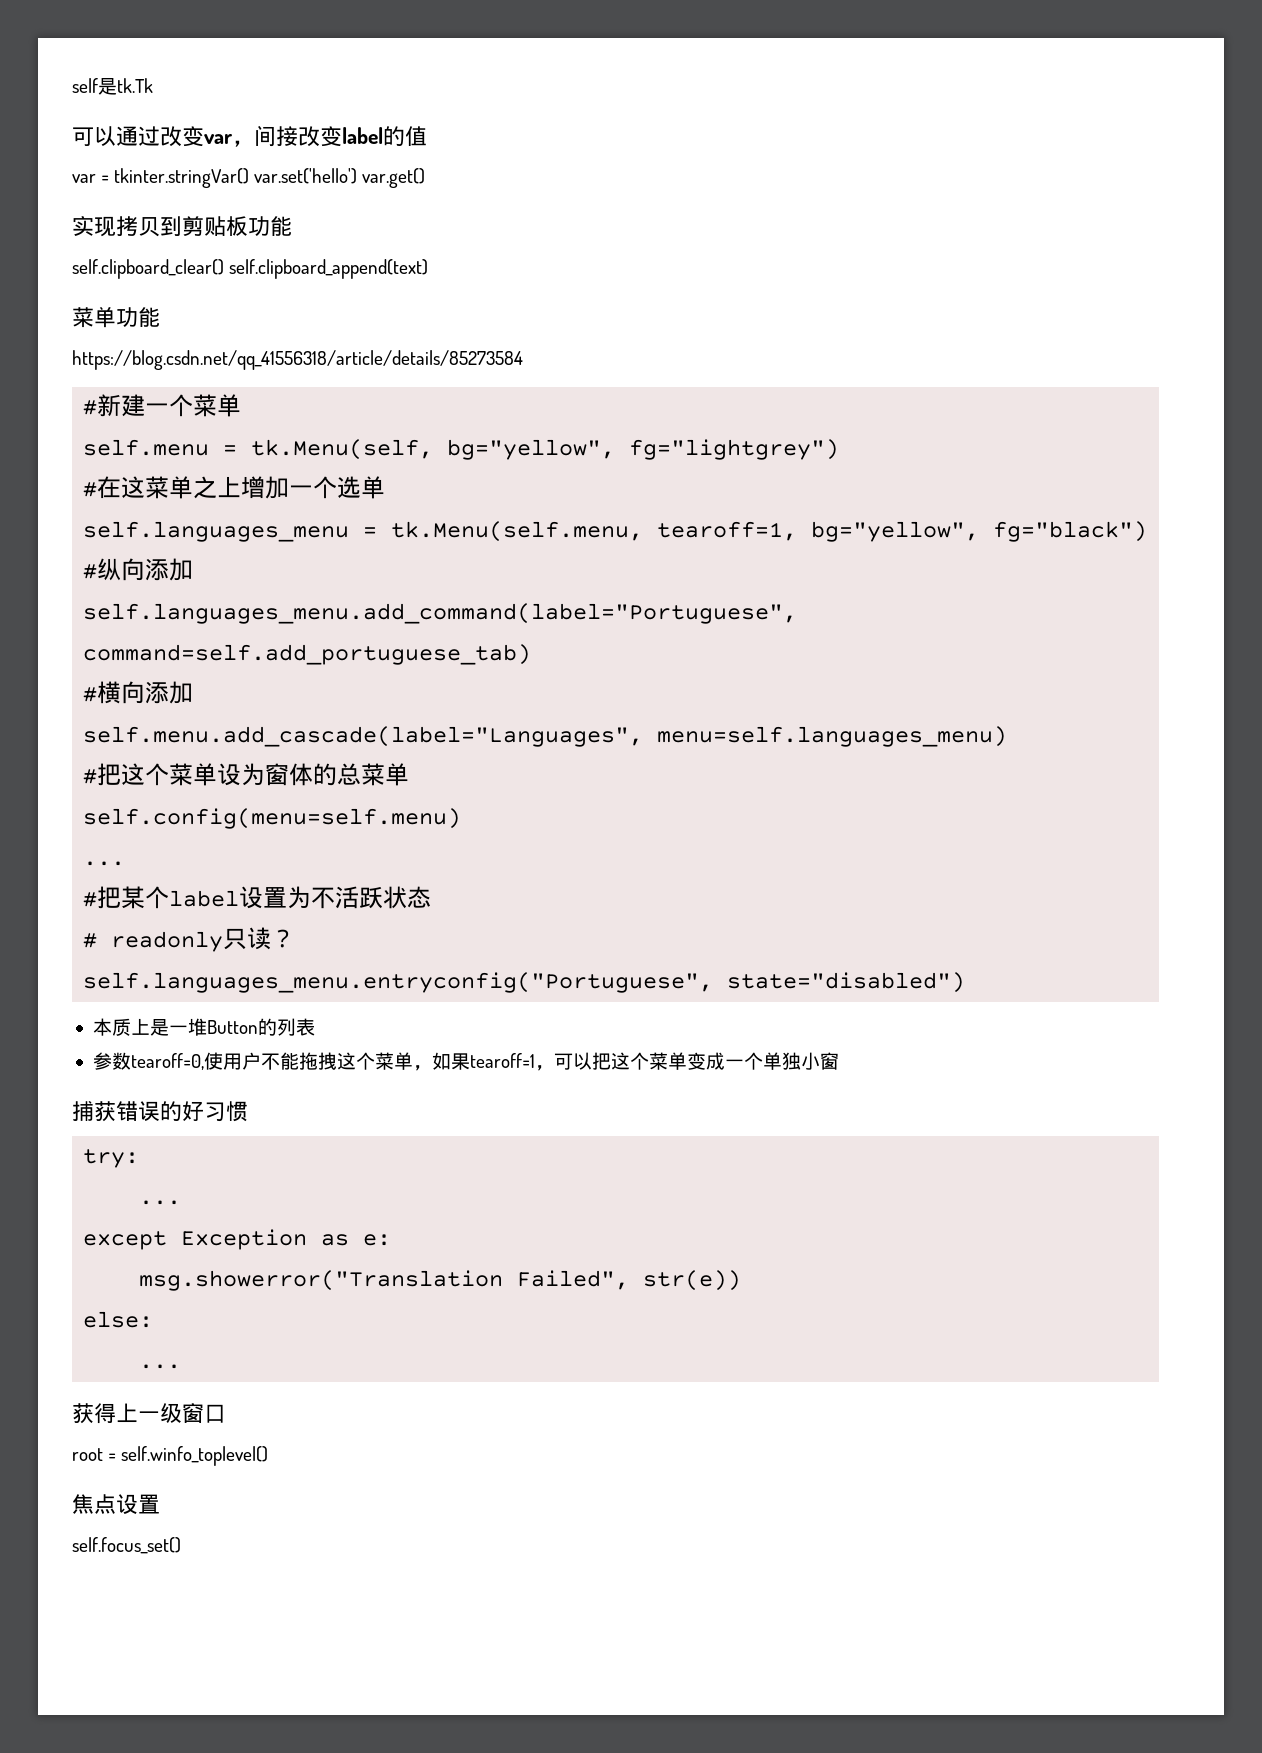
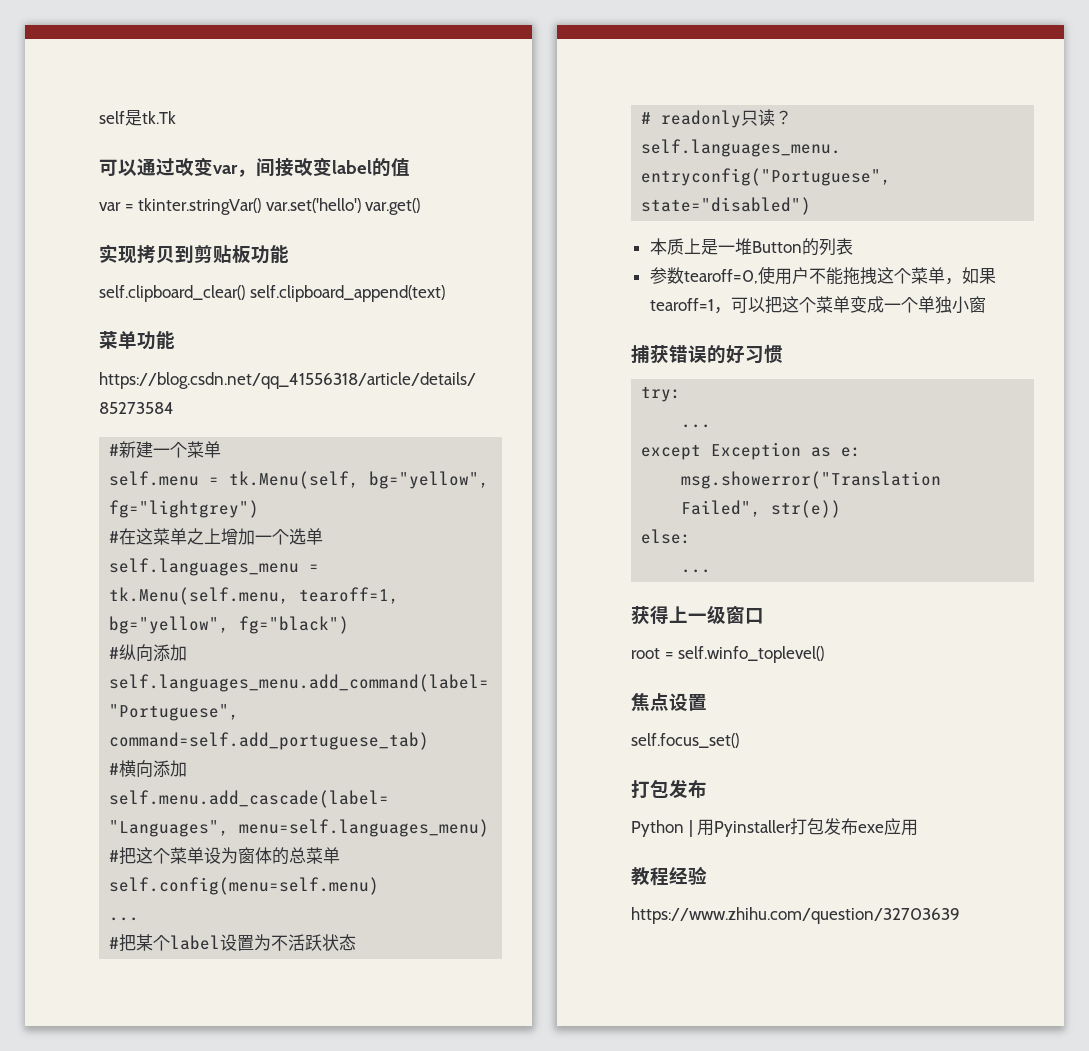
(181, 1545) none -> [631,779,707,798] [631,818,919,837] [631,866,707,886] [631,907,960,924] // 打包发布 // Python | 用Pyinstaller打包发布exe应用 // 教程经验 // https://www.zhihu.com/question/32703639

